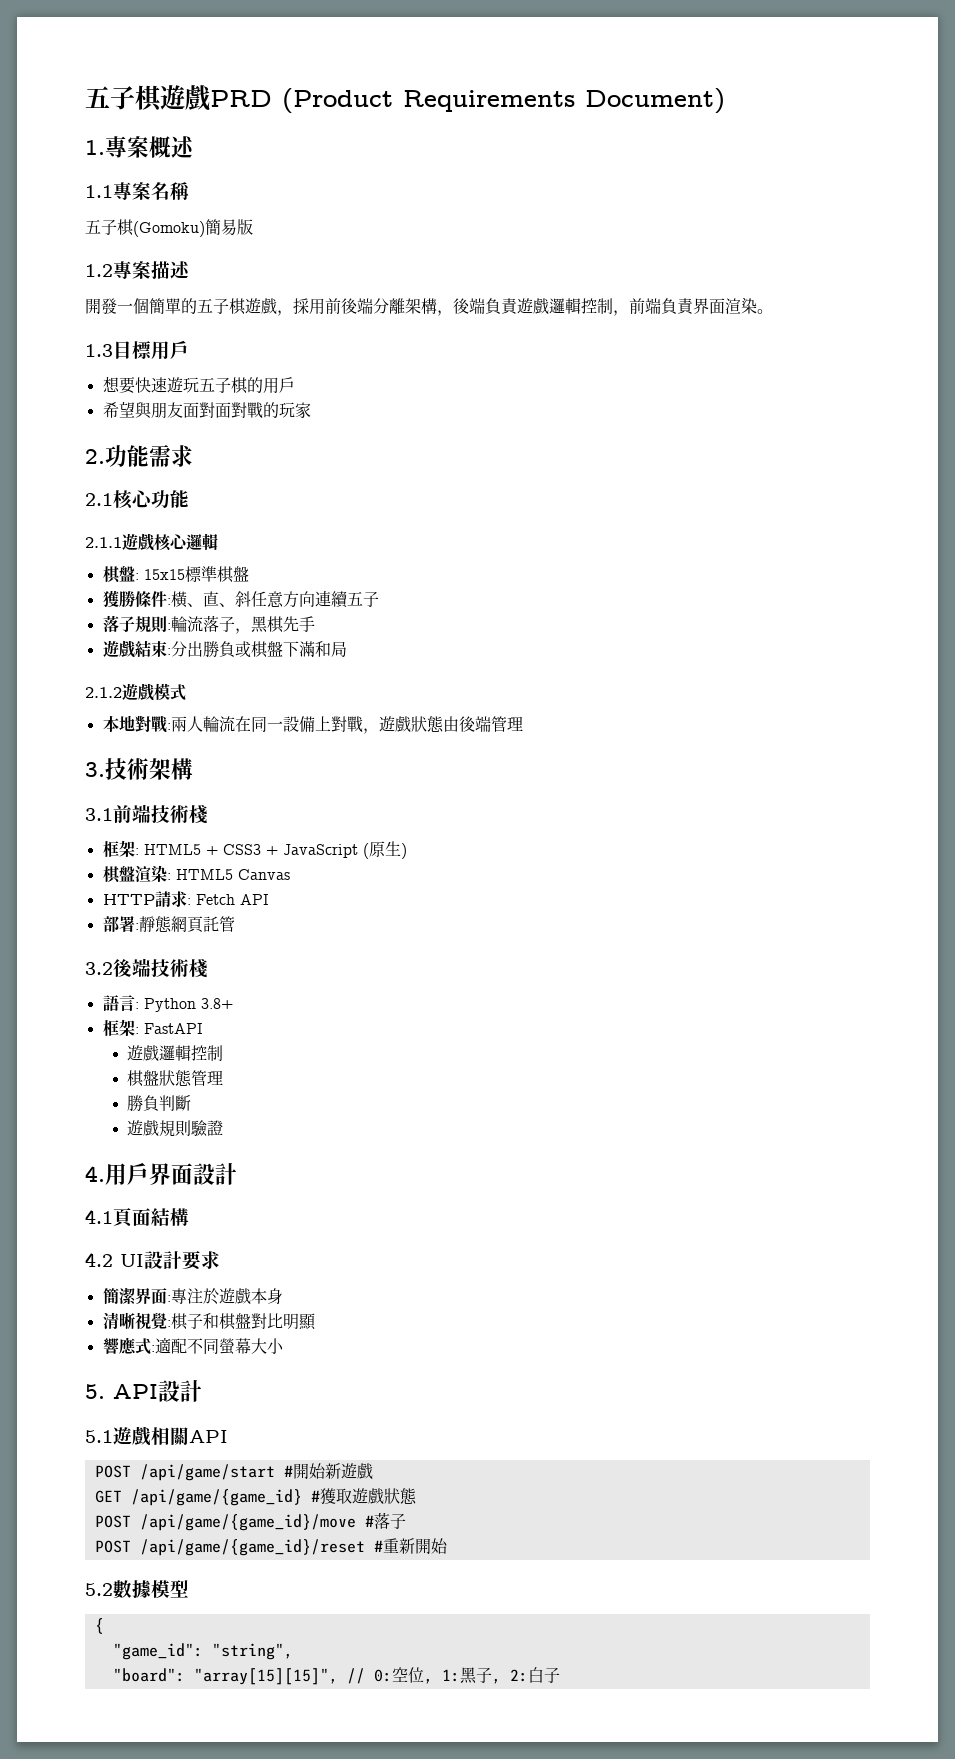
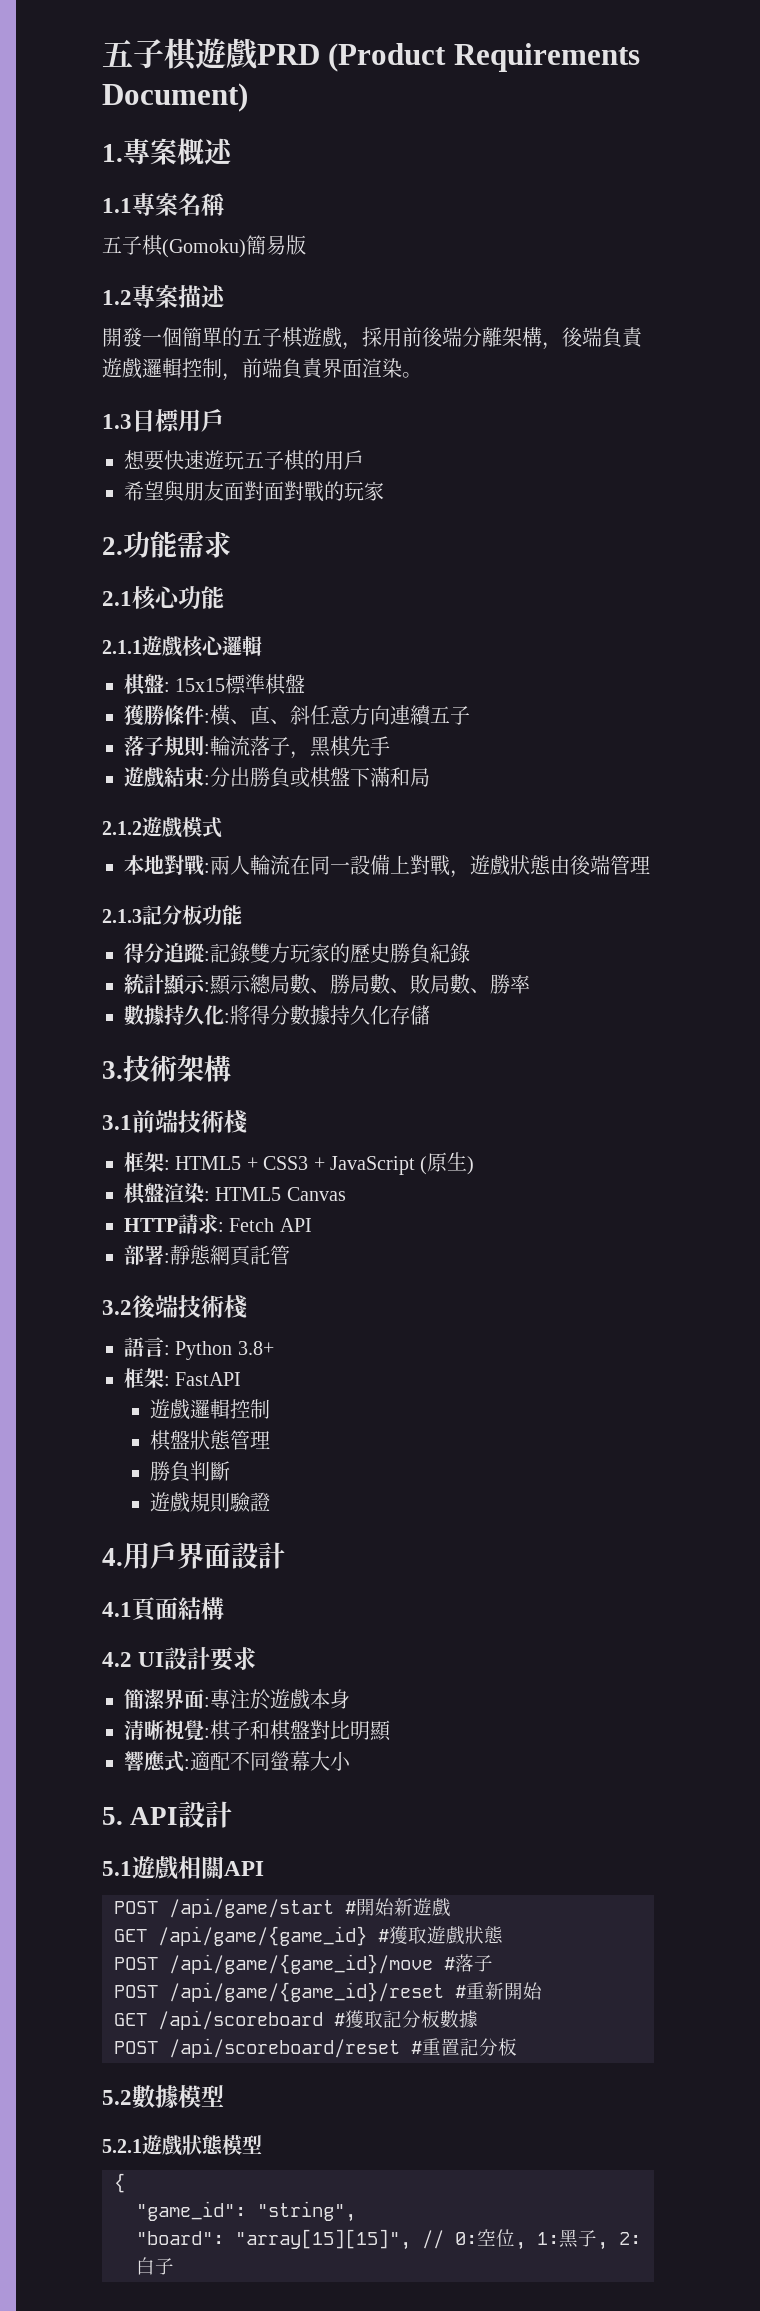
(523, 723) none -> [102,905,242,925] [124,943,470,964] [124,974,530,996] [124,1005,430,1025] // 2.1.3記分板功能 // 得分追蹤:記錄雙方玩家的歷史勝負紀錄 // 統計顯示:顯示總局數、勝局數、敗局數、勝率 // 數據持久化:將得分數據持久化存儲
(448, 1546) none -> [114,2010,478,2030] [114,2038,517,2058] // GET /api/scoreboard #獲取記分板數據 // POST /api/scoreboard/reset #重置記分板
(189, 1589) none -> [102,2135,262,2156] // 5.2.1遊戲狀態模型

